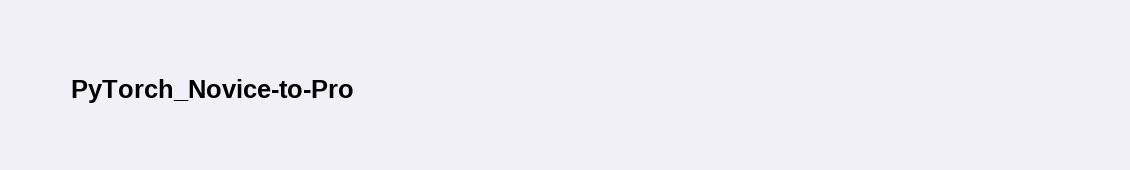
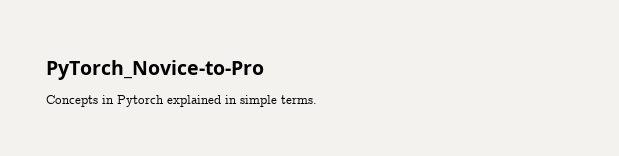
(354, 91) none -> [46,95,317,107] // Concepts in Pytorch explained in simple terms.

